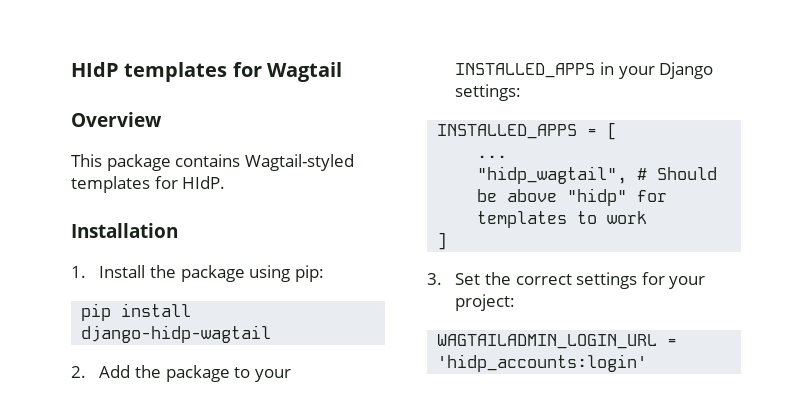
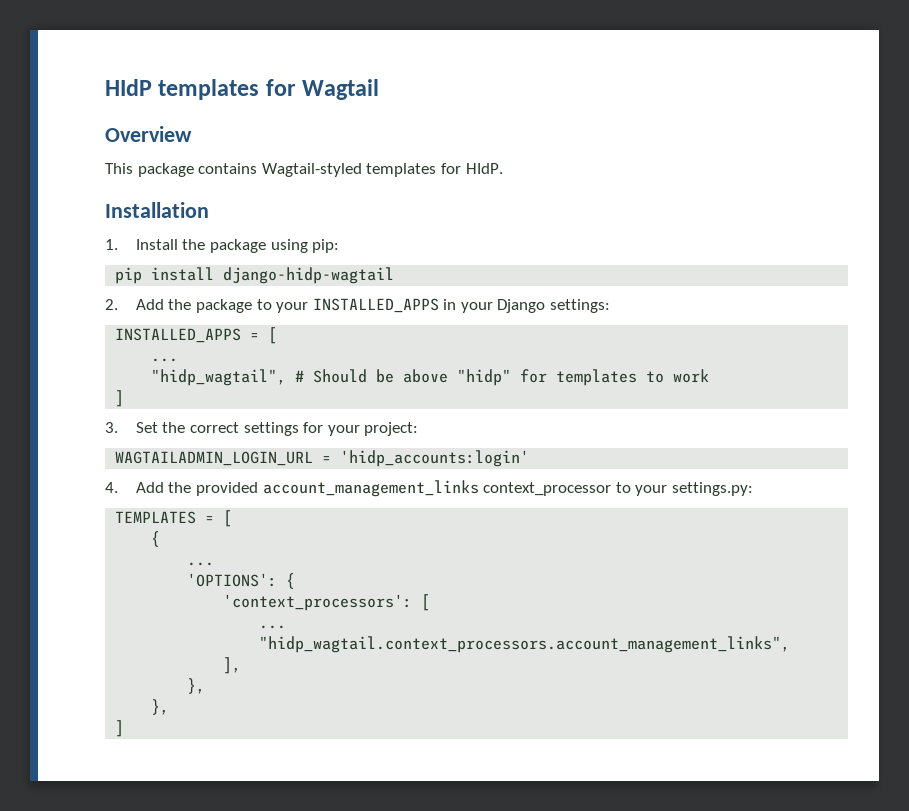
(648, 363) none -> [105,480,753,497] [115,510,233,527] [151,531,161,547] [187,562,215,566] [187,573,296,589] [223,594,431,611] [259,625,287,629] [259,636,791,653] [223,657,242,674] [187,678,206,694] [151,699,170,715] [115,720,125,737] // 4. Add the provided account_management_links context_processor to your settings.py: // TEMPLATES = [ // { // ... // 'OPTIONS': { // 'context_processors': [ // ... // "hidp_wagtail.context_processors.account_management_links", // ], // }, // }, // ]

